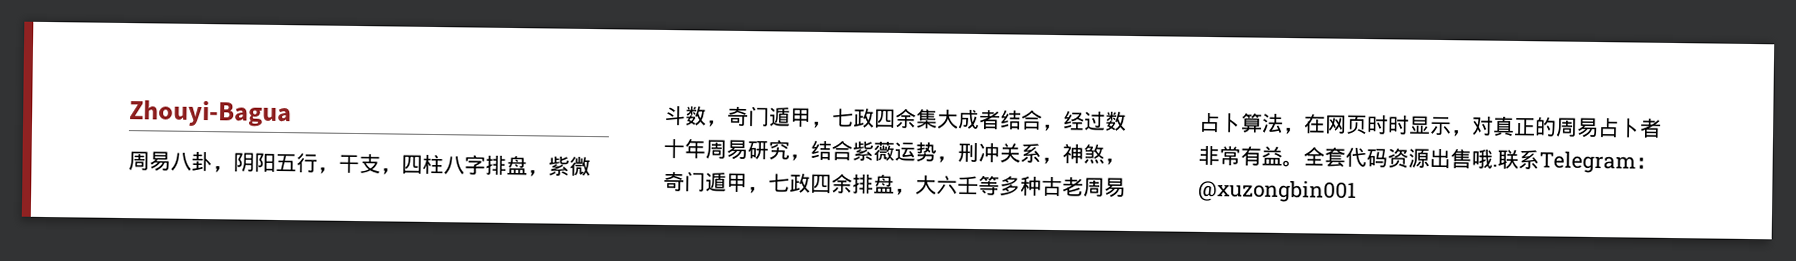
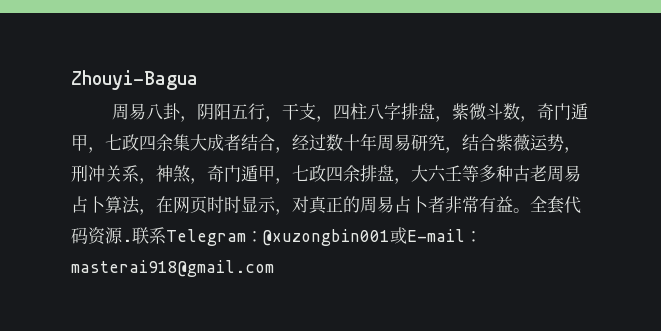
[1429,148,1493,169] 出售哦 -> (123, 235) none
(1357, 191) none -> [390,227,482,244] [71,260,274,277] 或E-mail：masterai918@gmail.com

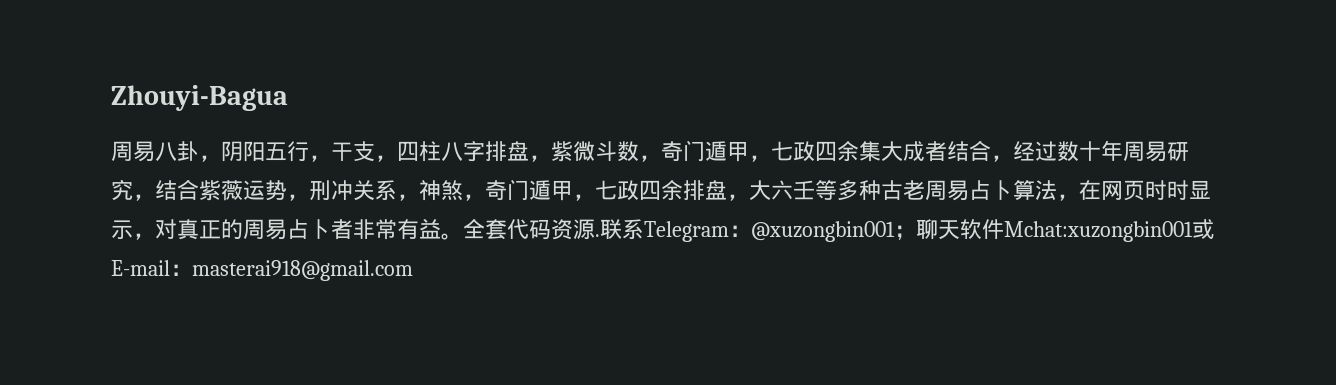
(390, 237) none -> [894,219,1193,242] ；聊天软件Mchat:xuzongbin001

